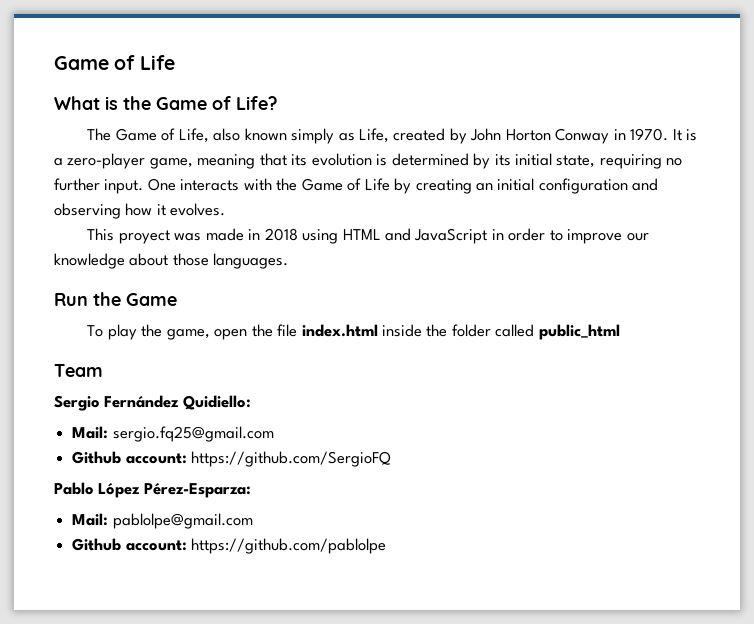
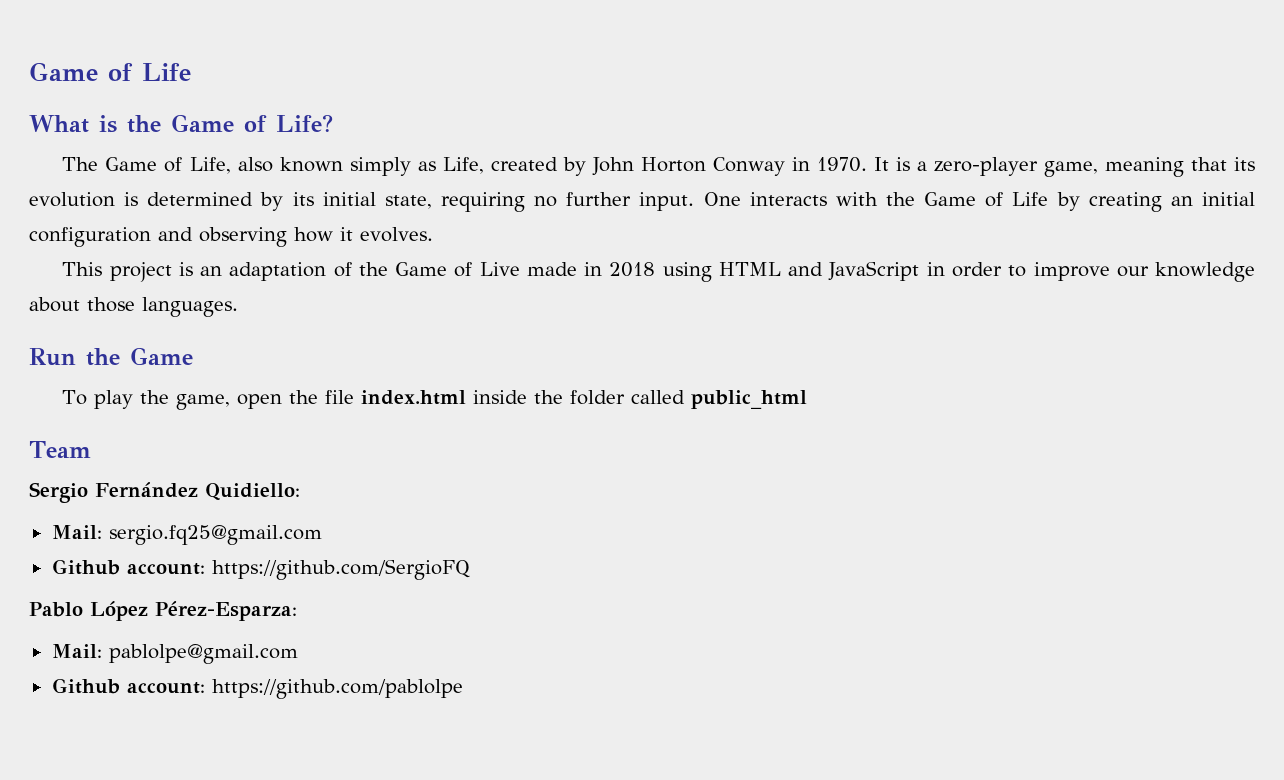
[118,230,202,244] proyect was -> [109,262,520,282] project is an adaptation of the Game of Live

